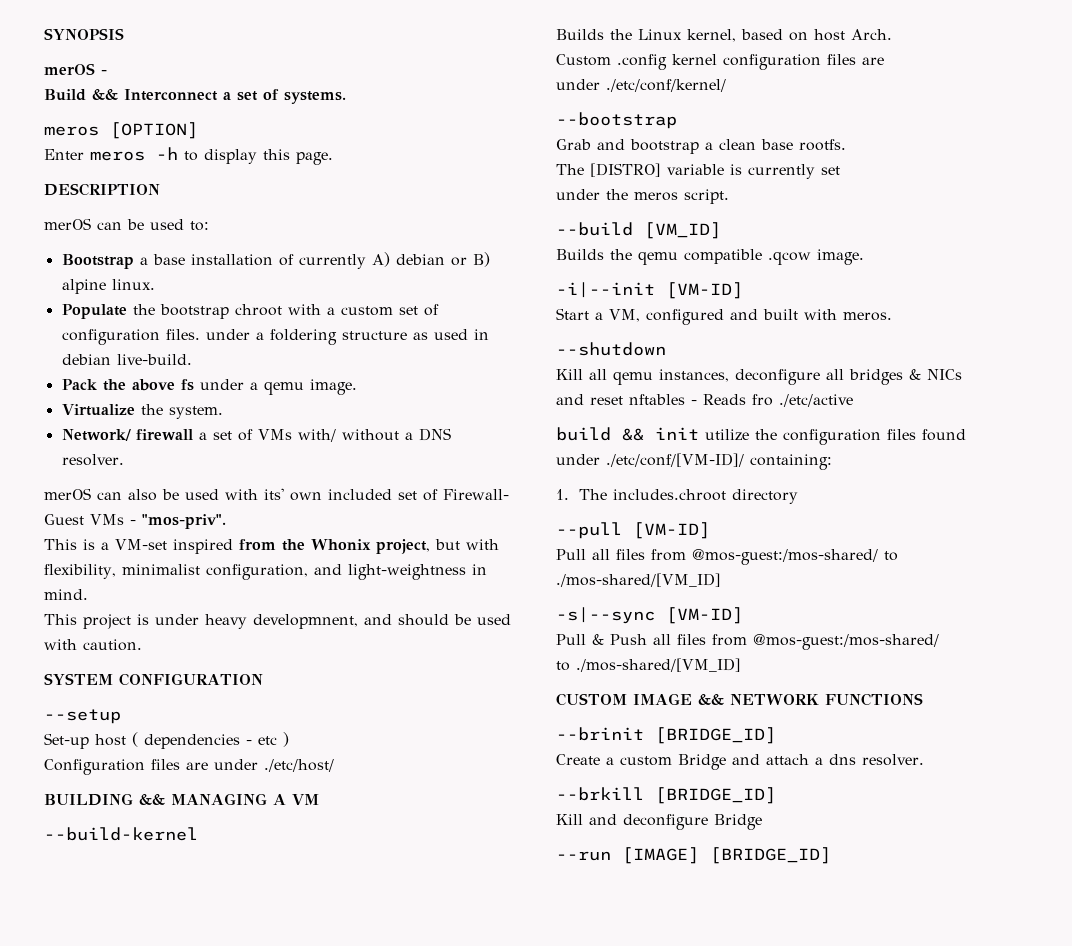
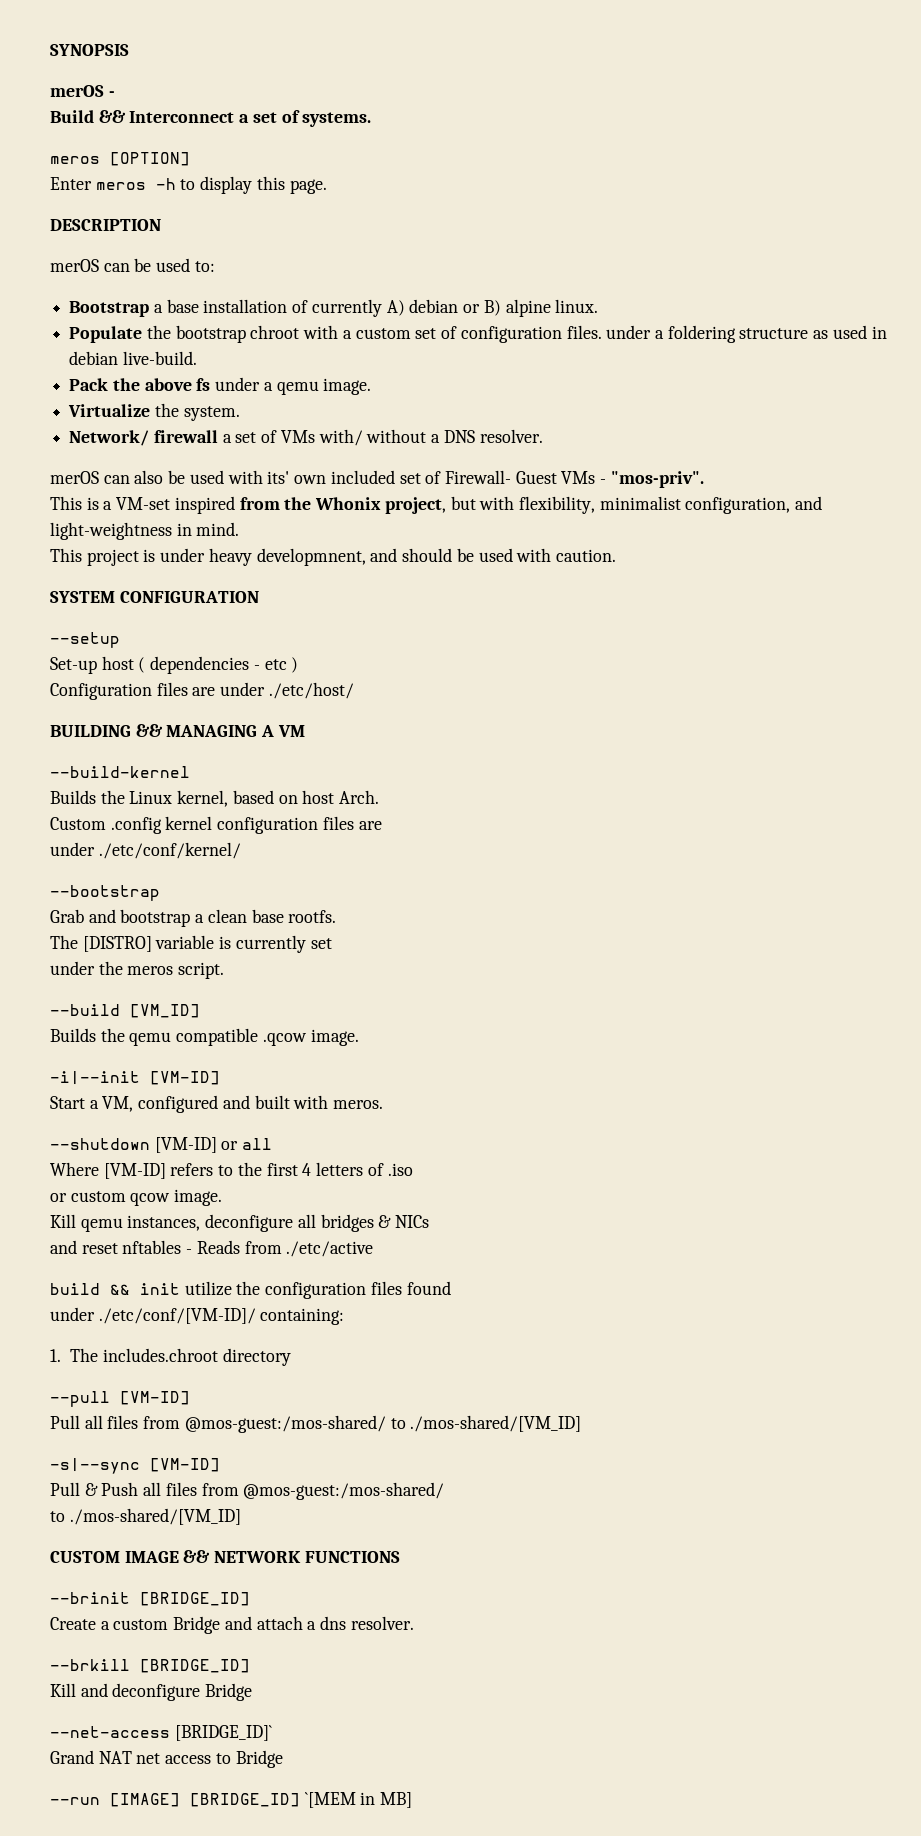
[556,369,607,380] // Kill all -> [154,1137,273,1153] [50,1162,413,1179] [50,1189,223,1206] [50,1214,76,1228] [VM-ID] or all // Where [VM-ID] refers to the first 4 letters of .iso // or custom qcow image. // Kill
[752,394,773,406] fro -> [244,1241,282,1254] from
(762, 822) none -> [50,1725,272,1741] [50,1750,283,1768] // --net-access [BRIDGE_ID]` // Grand NAT net access to Bridge
(831, 855) none -> [304,1792,413,1808] `[MEM in MB]

